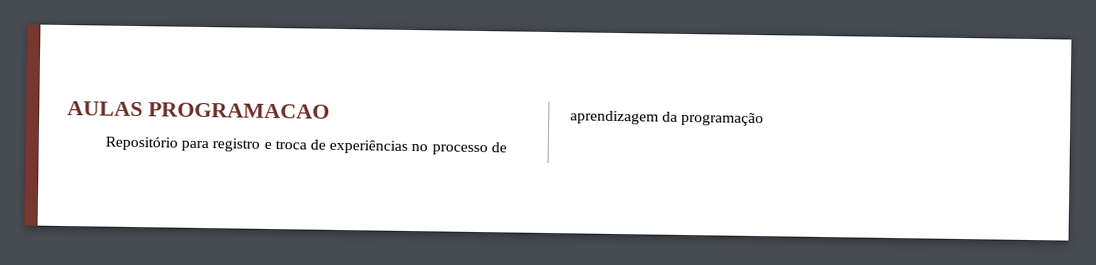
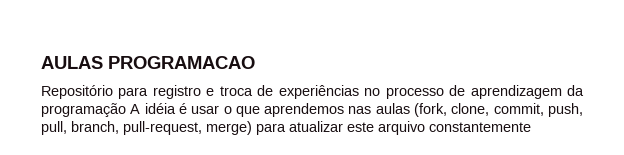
(765, 119) none -> [130,103,584,117] [41,121,531,135] A idéia é usar o que aprendemos nas aulas (fork, clone, commit, push, pull, branch, pull-request, merge) para atualizar este arquivo constantemente

